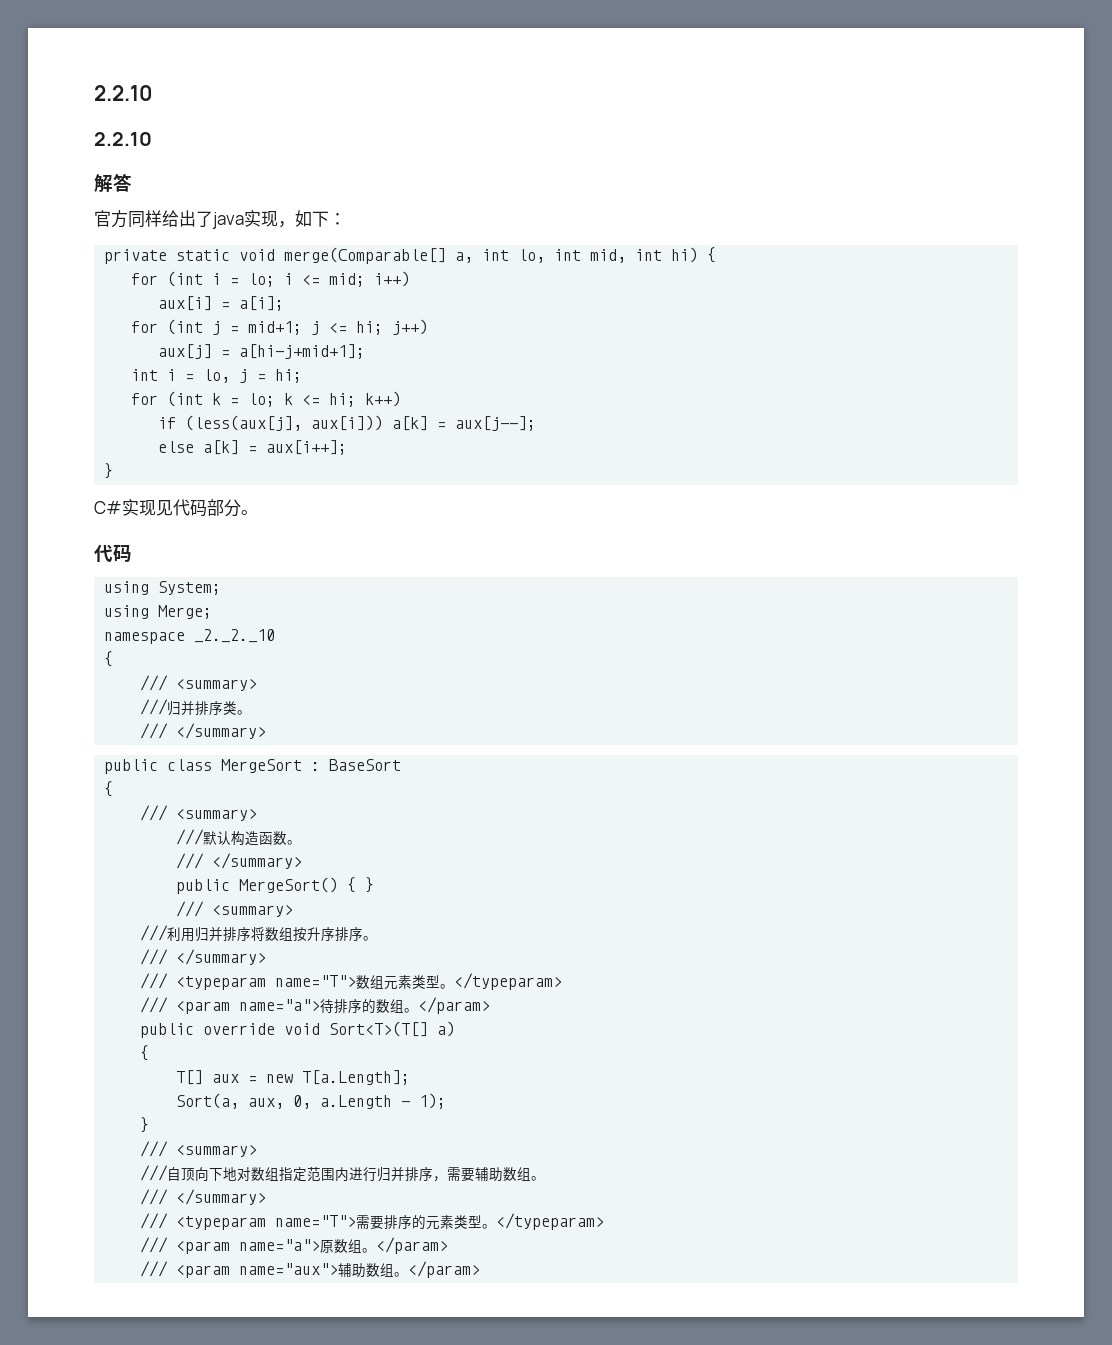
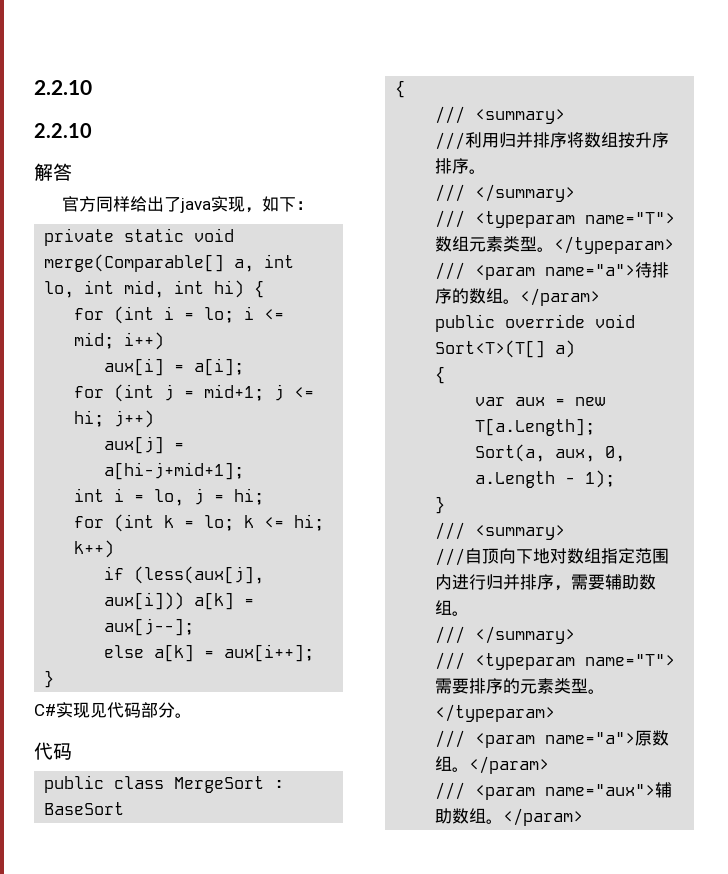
[104,581,222,595] [104,605,213,619] [104,629,276,644] [104,651,114,667] [140,675,258,691] [140,699,252,716] [140,723,267,739] // using System; // using Merge; // namespace _2._2._10 // { // /// <summary> // ///归并排序类。 // /// </summary> -> (72, 751) none
[176,829,302,846] [176,853,303,869] [176,877,375,894] [176,901,294,917] // ///默认构造函数。 // /// </summary> // public MergeSort() { } // /// <summary> -> (566, 116) none
[176,1070,204,1085] T[] -> [475,397,506,406] var

